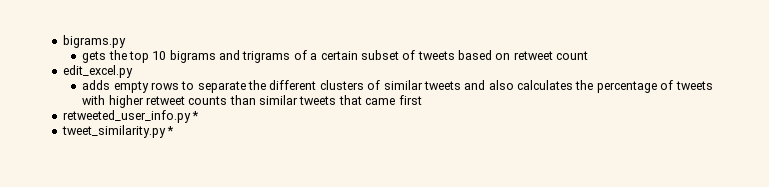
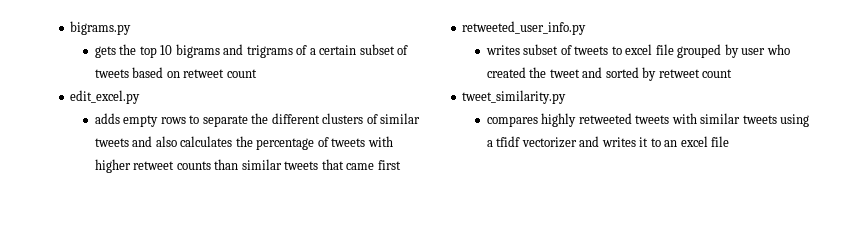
[192,111,200,120] [61,125,175,138] * // tweet_similarity.py * -> [485,44,790,58] [486,67,733,81] [462,90,567,104] [486,113,810,127] [486,136,730,148] // writes subset of tweets to excel file grouped by user who created the tweet and sorted by retweet count // tweet_similarity.py // compares highly retweeted tweets with similar tweets using a tfidf vectorizer and writes it to an excel file

